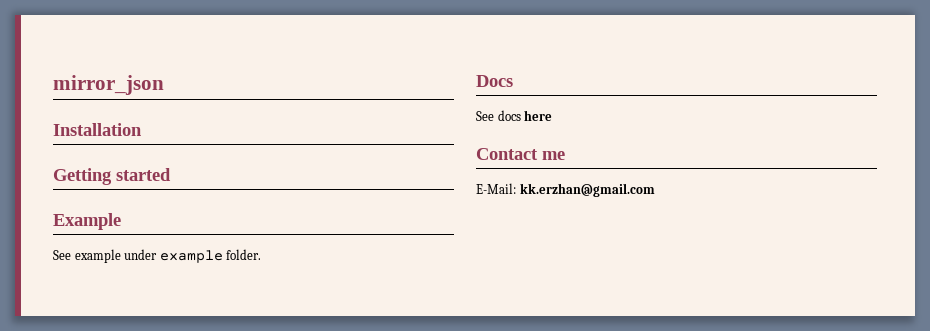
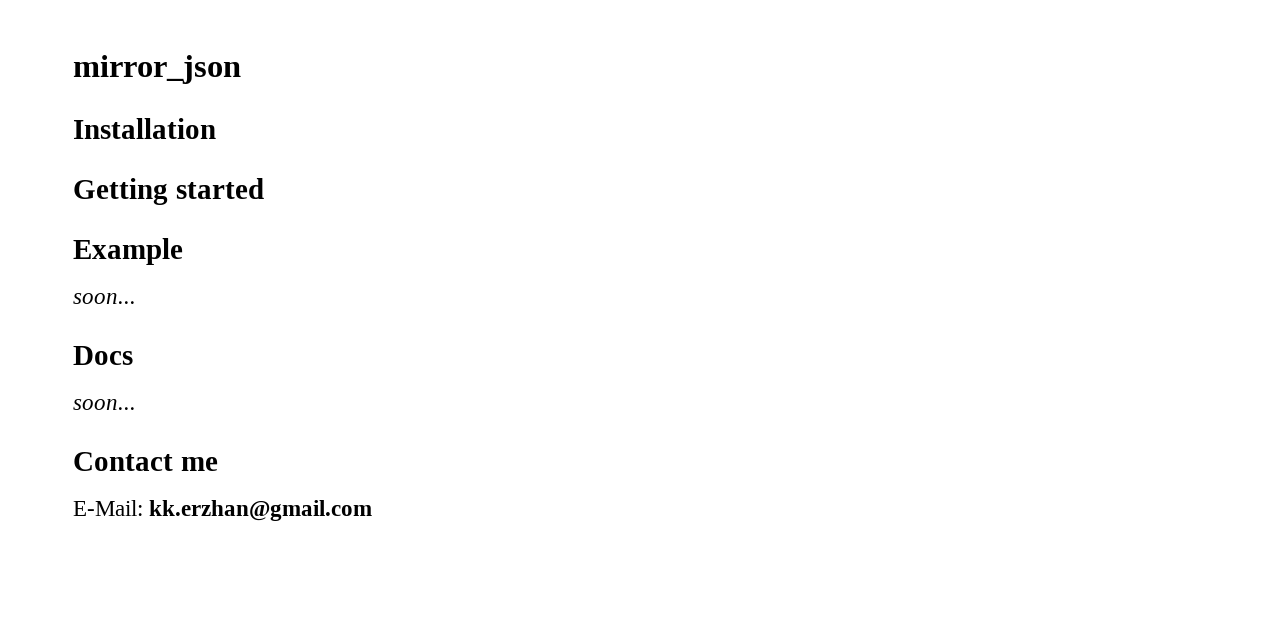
[53,249,262,263] [476,75,513,87] [476,110,553,121] See example under example folder. // Docs // See docs here -> [73,293,136,304] [73,346,133,365] [73,399,136,410] soon... // Docs // soon...

